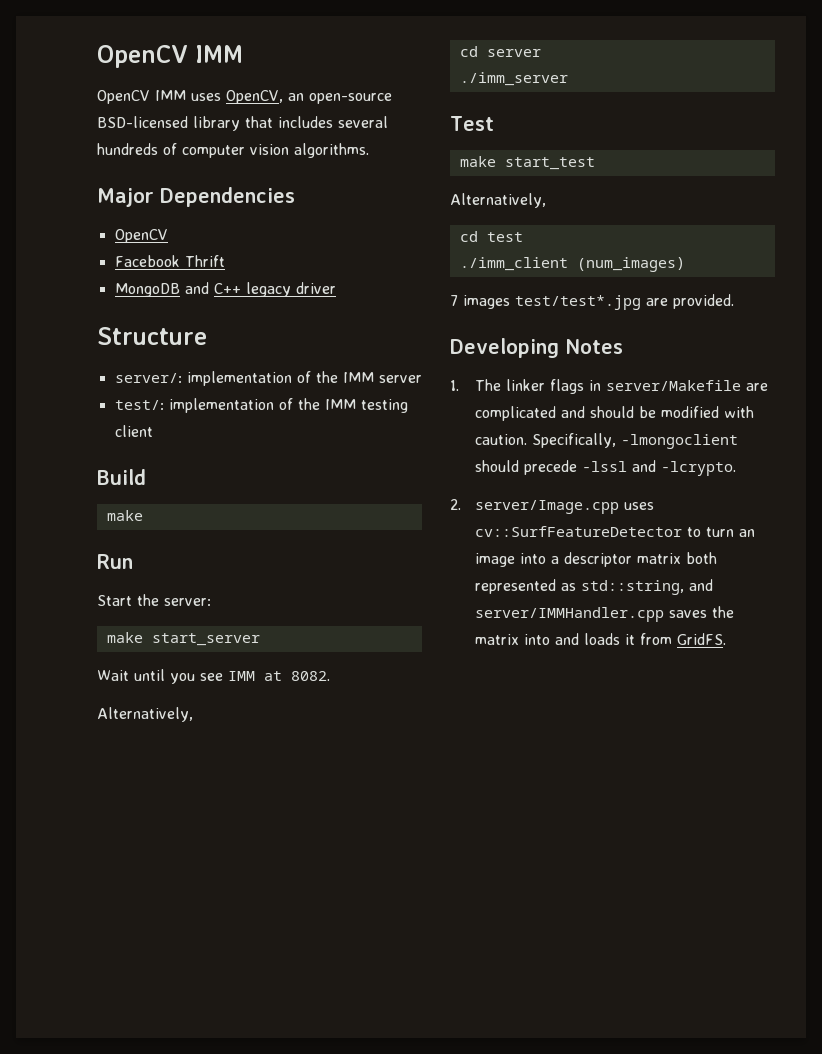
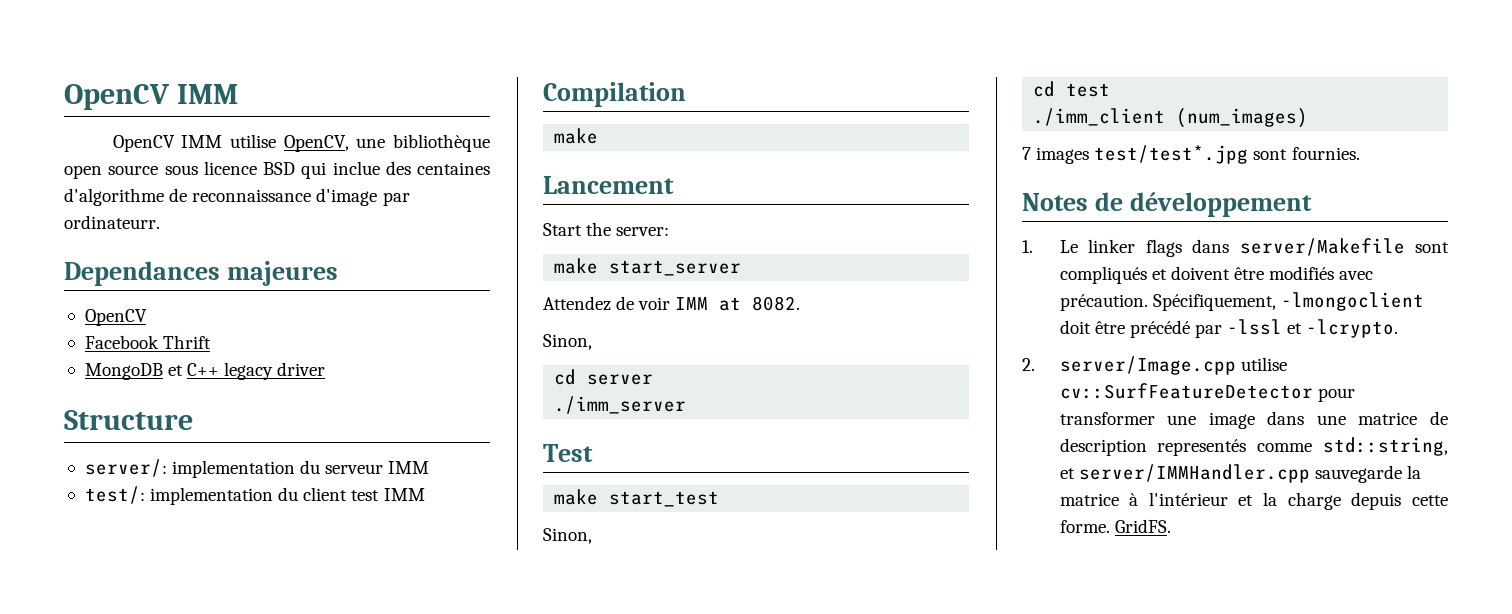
[191,90,392,104] [97,116,388,131] [97,143,369,158] [97,187,295,207] uses OpenCV, an open-source BSD-licensed library that includes several hundreds of computer vision algorithms. // Major Dependencies -> [230,134,490,152] [64,161,490,179] [64,188,410,206] [64,215,160,229] [64,261,338,286] utilise OpenCV, une bibliothèque open source sous licence BSD qui inclue des centaines d'algorithme de reconnaissance d'image par ordinateurr. // Dependances majeures
[184,282,209,294] and -> [168,365,184,376] et
[296,371,422,383] of the IMM server -> [300,460,430,474] du serveur IMM
[278,398,408,413] [114,425,153,437] [97,469,146,485] of the IMM testing client // Build -> [278,487,425,501] [543,82,686,107] du client test IMM // Compilation
[97,554,133,569] Run -> [543,176,674,194] Lancement
[97,669,223,684] Wait until you see -> [543,296,671,311] Attendez de voir
[97,707,193,722] Alternatively, -> [543,334,592,350] Sinon,
[450,193,546,208] Alternatively, -> [543,528,592,544] Sinon,
[646,294,734,309] [450,338,559,358] are provided. // Developing -> [1253,147,1360,160] sont fournies. //
(623, 346) none -> [1094,192,1312,217] de développement
[475,379,502,391] The -> [1059,240,1078,253] Le
[589,380,769,391] [475,406,755,421] [475,433,739,449] [475,460,737,476] [450,499,655,514] [475,526,756,537] [475,552,718,567] [475,579,714,595] [475,606,735,622] [475,633,673,645] in server/Makefile are complicated and should be modified with caution. Specifically, -lmongoclient should precede -lssl and -lcrypto. // 2. server/Image.cpp uses cv::SurfFeatureDetector to turn an image into a descriptor matrix both represented as std::string, and server/IMMHandler.cpp saves the matrix into and loads it from -> [1192,238,1449,256] [1059,266,1374,284] [1059,292,1424,311] [1059,319,1399,338] [1022,356,1287,375] [1059,383,1355,402] [1059,411,1448,429] [1059,437,1448,456] [1059,464,1421,483] [1059,492,1448,510] [1059,520,1110,533] dans server/Makefile sont compliqués et doivent être modifiés avec précaution. Spécifiquement, -lmongoclient doit être précédé par -lssl et -lcrypto. // 2. server/Image.cpp utilise cv::SurfFeatureDetector pour transformer une image dans une matrice de description representés comme std::string, et server/IMMHandler.cpp sauvegarde la matrice à l'intérieur et la charge depuis cette forme.

